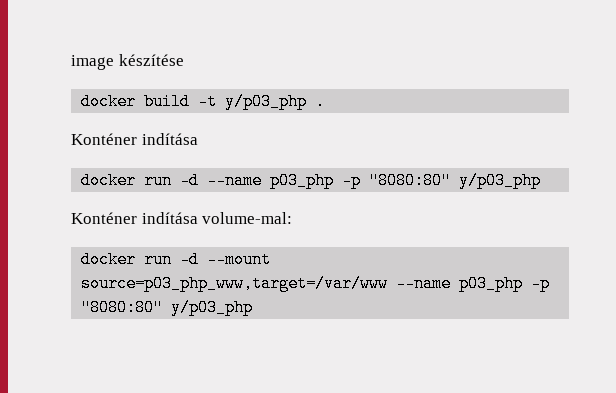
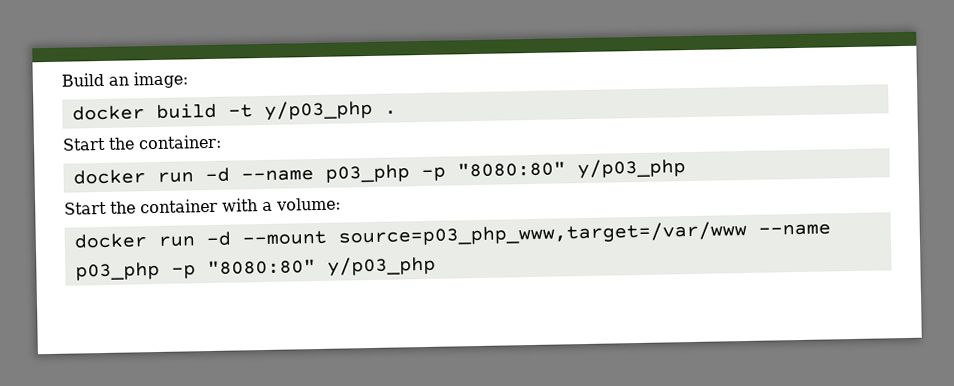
[71,54,184,70] image készítése -> [61,71,188,89] Build an image:
[71,133,198,145] Konténer indítása -> [62,134,222,151] Start the container:
[71,212,293,224] Konténer indítása volume-mal: -> [64,197,341,215] Start the container with a volume:

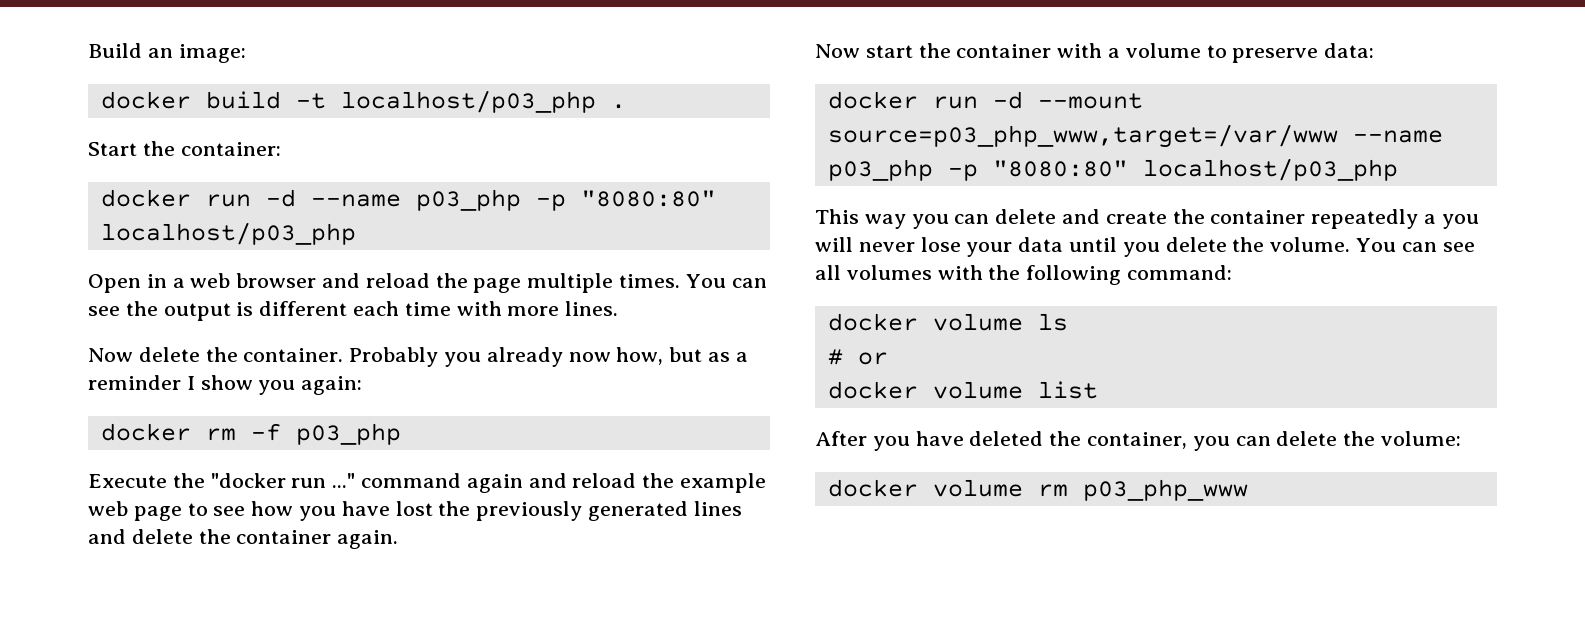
[263,99,373,121] y/p03_php -> [340,90,596,113] localhost/p03_php
[576,158,686,180] [64,197,341,215] y/p03_php // Start the container with a volume: -> [100,222,356,245] [88,273,767,293] [88,301,619,321] [88,347,748,367] [88,375,363,395] [100,423,401,445] [88,473,767,493] [88,501,742,521] [88,529,399,549] [815,43,1375,63] localhost/p03_php // Open in a web browser and reload the page multiple times. You can see the output is different each time with more lines. // Now delete the container. Probably you already now how, but as a reminder I show you again: // docker rm -f p03_php // Execute the "docker run ..." command again and reload the example web page to see how you have lost the previously generated lines and delete the container again. // Now start the container with a volume to preserve data:
[326,255,436,277] y/p03_php -> [1142,158,1398,181] [815,209,1479,229] [815,237,1475,257] [815,265,1233,285] [827,313,1068,331] [827,349,888,365] [827,381,1098,399] [815,431,1462,451] [827,479,1248,501] localhost/p03_php // This way you can delete and create the container repeatedly a you will never lose your data until you delete the volume. You can see all volumes with the following command: // docker volume ls // # or // docker volume list // After you have deleted the container, you can delete the volume: // docker volume rm p03_php_www

